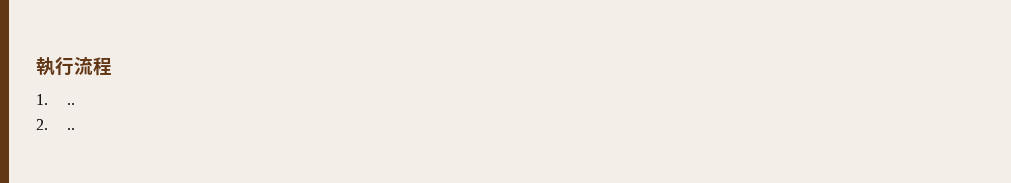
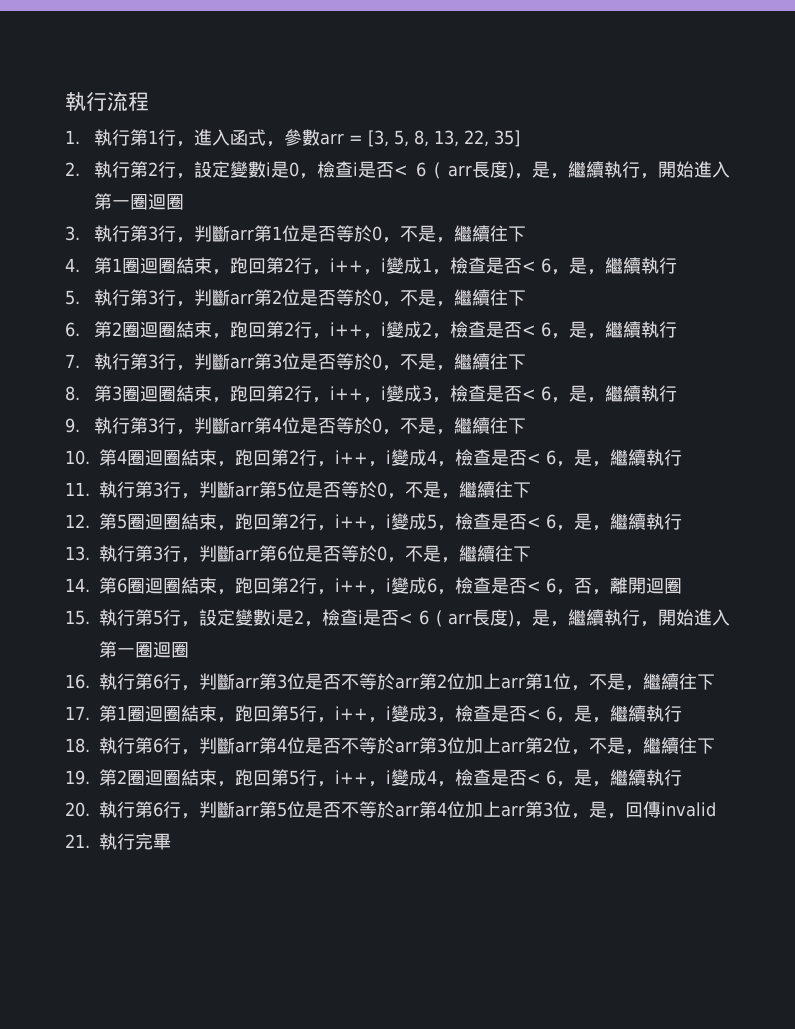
[66,103,75,105] [36,119,75,130] .. // 2. .. -> [93,129,520,147] [65,161,730,179] [93,193,184,210] [65,225,526,243] [65,257,677,275] [65,289,526,307] [65,321,677,339] [65,353,526,371] [65,385,677,403] [65,417,526,435] [65,449,682,467] [65,481,531,499] [65,513,682,531] [65,545,531,563] [65,577,682,595] [65,609,730,627] [99,641,189,658] [65,673,715,691] [65,705,682,723] [65,737,715,755] [65,769,682,787] [65,801,716,819] [65,833,171,850] 執行第1行，進入函式，參數arr = [3, 5, 8, 13, 22, 35] // 2.執行第2行，設定變數i是0，檢查i是否< 6 ( arr長度)，是，繼續執行，開始進入第一圈迴圈 // 3.執行第3行，判斷arr第1位是否等於0，不是，繼續往下 // 4.第1圈迴圈結束，跑回第2行，i++，i變成1，檢查是否< 6，是，繼續執行 // 5.執行第3行，判斷arr第2位是否等於0，不是，繼續往下 // 6.第2圈迴圈結束，跑回第2行，i++，i變成2，檢查是否< 6，是，繼續執行 // 7.執行第3行，判斷arr第3位是否等於0，不是，繼續往下 // 8.第3圈迴圈結束，跑回第2行，i++，i變成3，檢查是否< 6，是，繼續執行 // 9.執行第3行，判斷arr第4位是否等於0，不是，繼續往下 // 10.第4圈迴圈結束，跑回第2行，i++，i變成4，檢查是否< 6，是，繼續執行 // 11.執行第3行，判斷arr第5位是否等於0，不是，繼續往下 // 12.第5圈迴圈結束，跑回第2行，i++，i變成5，檢查是否< 6，是，繼續執行 // 13.執行第3行，判斷arr第6位是否等於0，不是，繼續往下 // 14.第6圈迴圈結束，跑回第2行，i++，i變成6，檢查是否< 6，否，離開迴圈 // 15.執行第5行，設定變數i是2，檢查i是否< 6 ( arr長度)，是，繼續執行，開始進入第一圈迴圈 // 16.執行第6行，判斷arr第3位是否不等於arr第2位加上arr第1位，不是，繼續往下 // 17.第1圈迴圈結束，跑回第5行，i++，i變成3，檢查是否< 6，是，繼續執行 // 18.執行第6行，判斷arr第4位是否不等於arr第3位加上arr第2位，不是，繼續往下 // 19.第2圈迴圈結束，跑回第5行，i++，i變成4，檢查是否< 6，是，繼續執行 // 20.執行第6行，判斷arr第5位是否不等於arr第4位加上arr第3位，是，回傳invalid // 21.執行完畢

